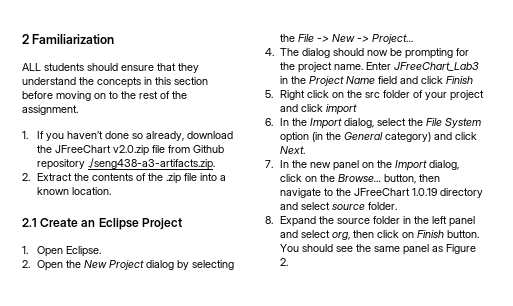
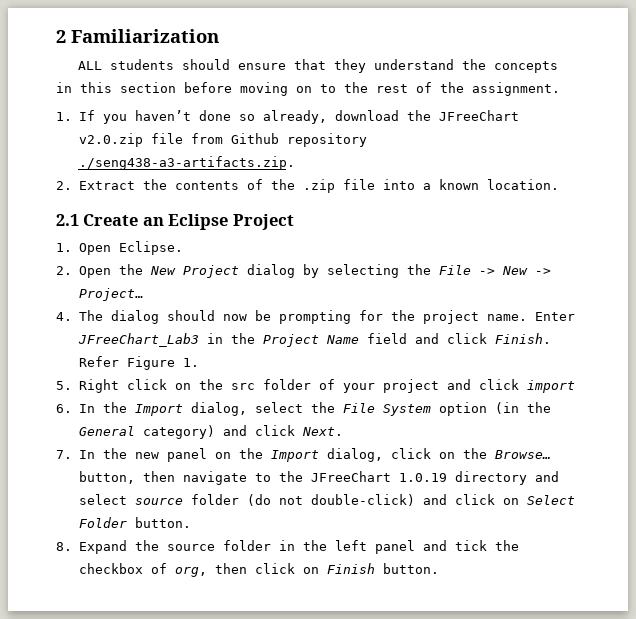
[446,76,474,84] Finish -> [494,333,551,344] [78,356,199,370] Finish. Refer Figure 1.
[368,202,398,210] folder. -> [190,494,575,506] [78,517,191,528] folder (do not double-click) and click on Select Folder button.
[301,230,331,238] select -> [454,540,519,551] [78,563,167,574] tick the checkbox of
[280,244,477,255] [280,258,289,266] You should see the same panel as Figure 2. -> (439, 568) none

